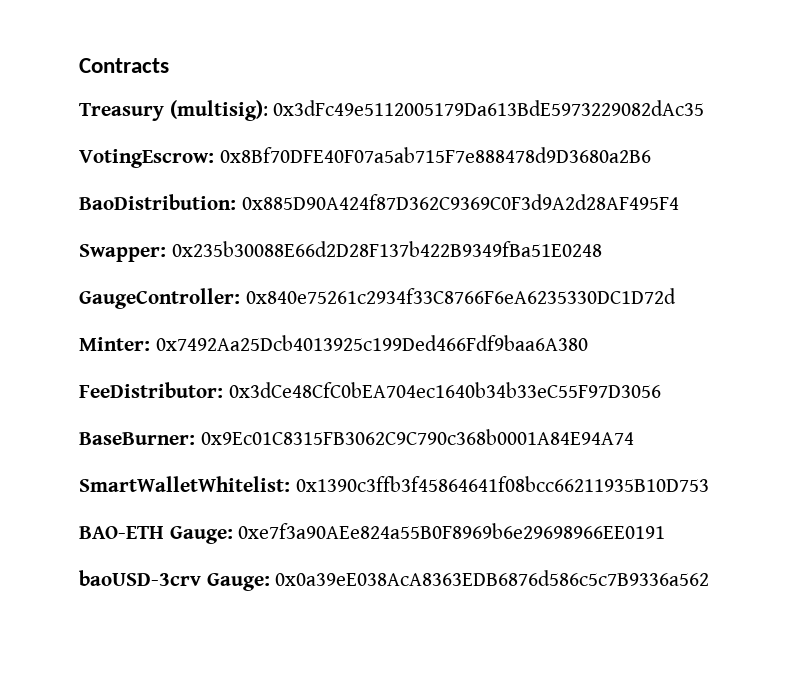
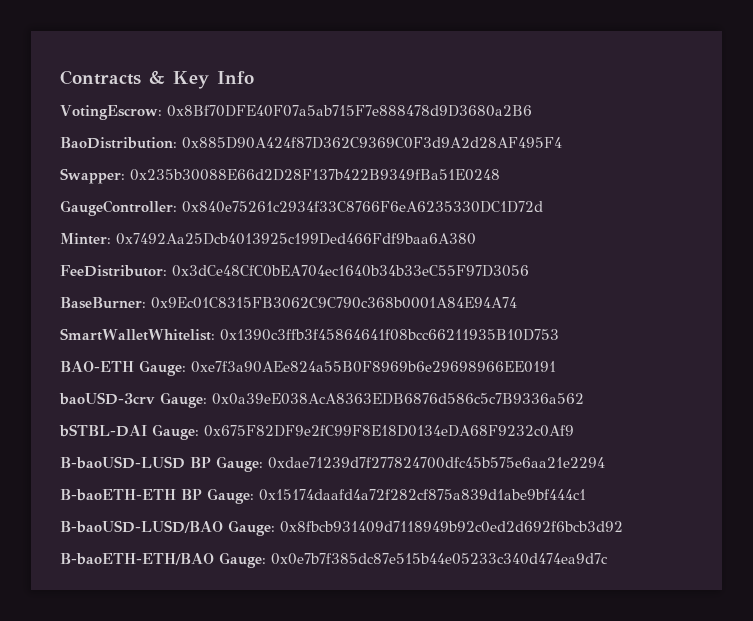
[79,100,705,121] // Treasury (multisig): 0x3dFc49e5112005179Da613BdE5973229082dAc35 -> [149,70,254,89] & Key Info
(710, 578) none -> [59,424,574,440] [60,456,605,472] [60,488,586,504] [60,520,623,536] [60,552,608,568] // bSTBL-DAI Gauge: 0x675F82DF9e2fC99F8E18D0134eDA68F9232c0Af9 // B-baoUSD-LUSD BP Gauge: 0xdae71239d7f277824700dfc45b575e6aa21e2294 // B-baoETH-ETH BP Gauge: 0x15174daafd4a72f282cf875a839d1abe9bf444c1 // B-baoUSD-LUSD/BAO Gauge: 0x8fbcb931409d7118949b92c0ed2d692f6bcb3d92 // B-baoETH-ETH/BAO Gauge: 0x0e7b7f385dc87e515b44e05233c340d474ea9d7c

